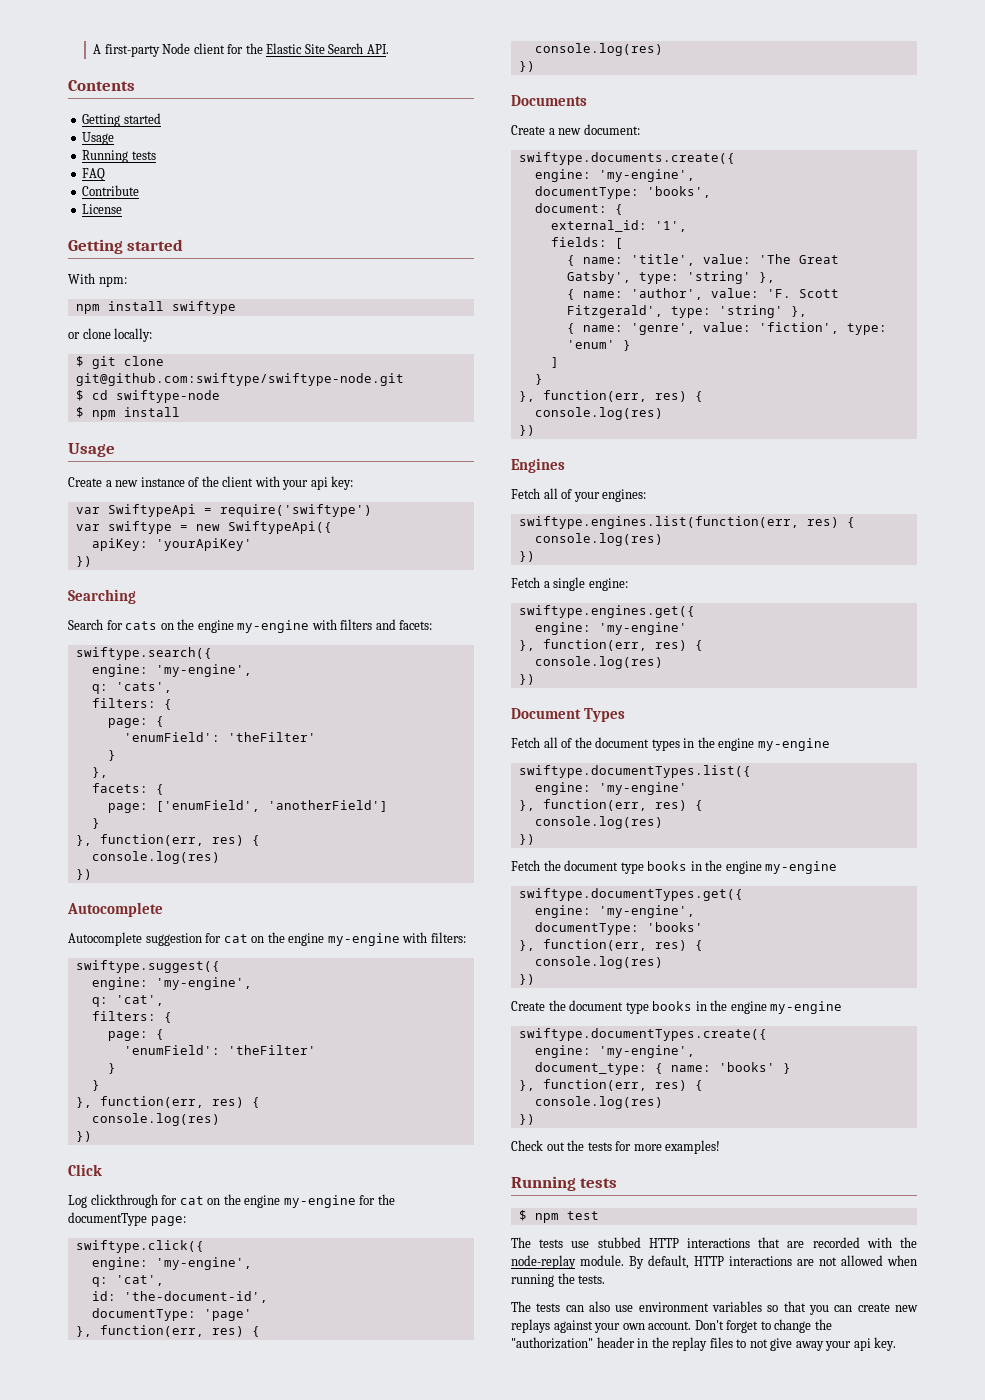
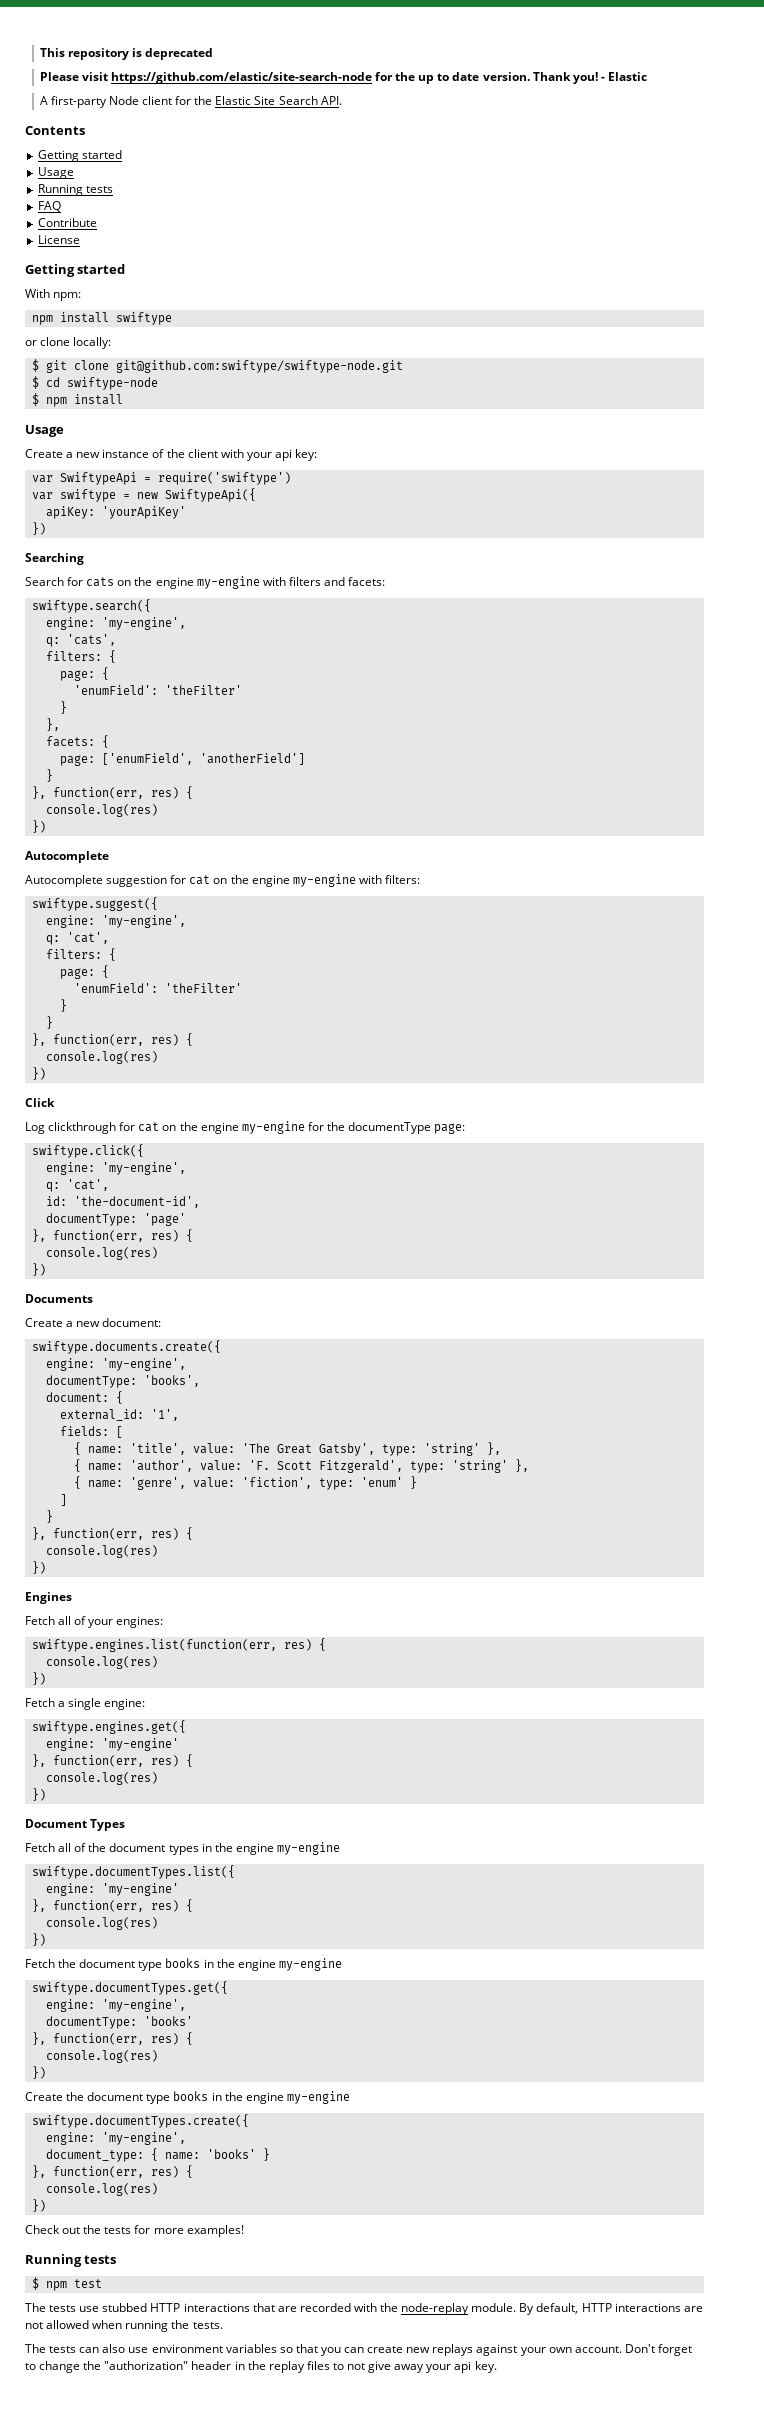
(93, 49) none -> [39,48,214,60] [39,72,647,84] This repository is deprecated // Please visit https://github.com/elastic/site-search-node for the up to date version. Thank you! - Elastic //

